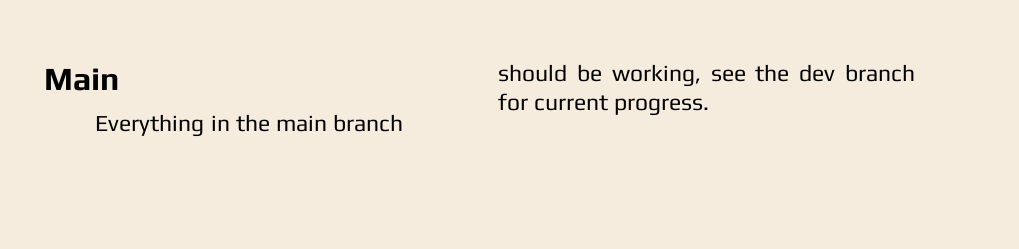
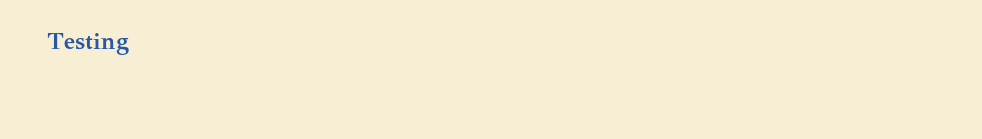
[44,68,119,91] [95,114,404,137] [498,64,915,87] [498,93,710,116] Main // Everything in the main branch should be working, see the dev branch for current progress. -> [47,33,129,55] Testing

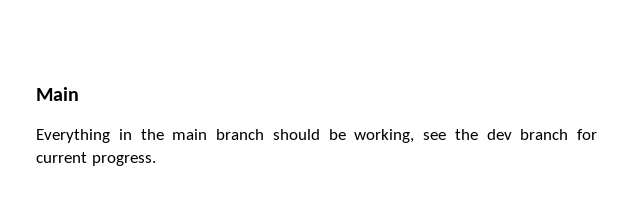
[47,33,129,55] Testing -> [36,87,79,101] [36,129,597,143] [36,152,156,166] Main // Everything in the main branch should be working, see the dev branch for current progress.

